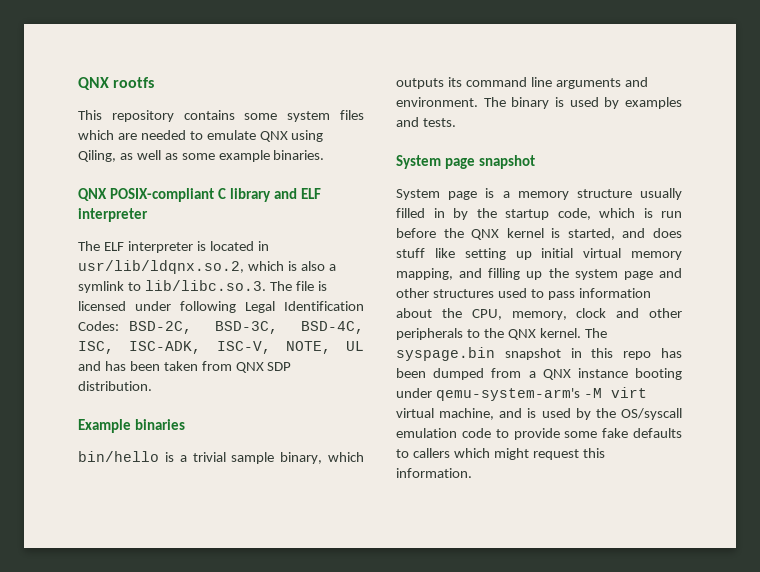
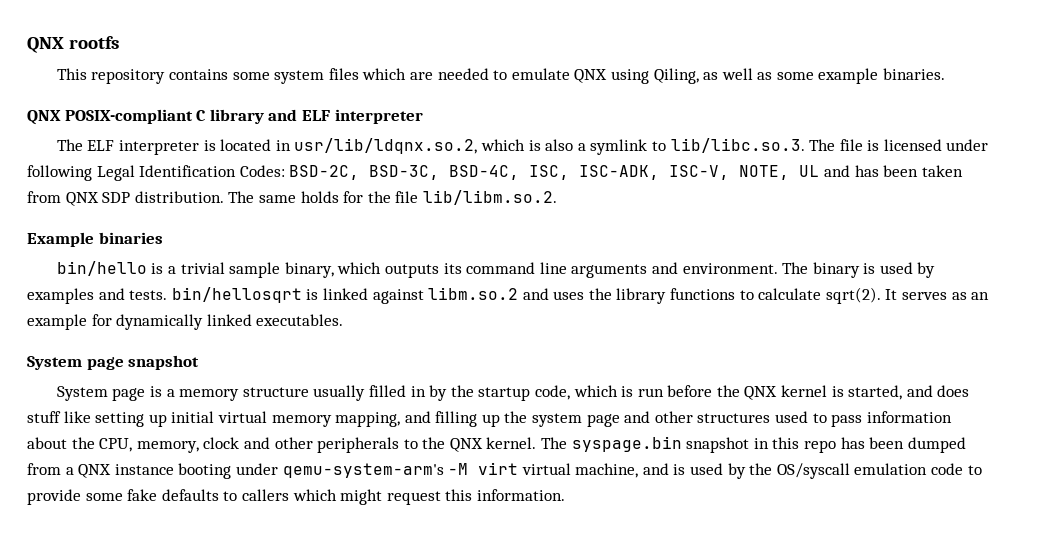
(152, 386) none -> [228,190,557,205] The same holds for the file lib/libm.so.2.
(456, 122) none -> [171,287,990,304] [27,314,344,330] bin/hellosqrt is linked against libm.so.2 and uses the library functions to calculate sqrt(2). It serves as an example for dynamically linked executables.

